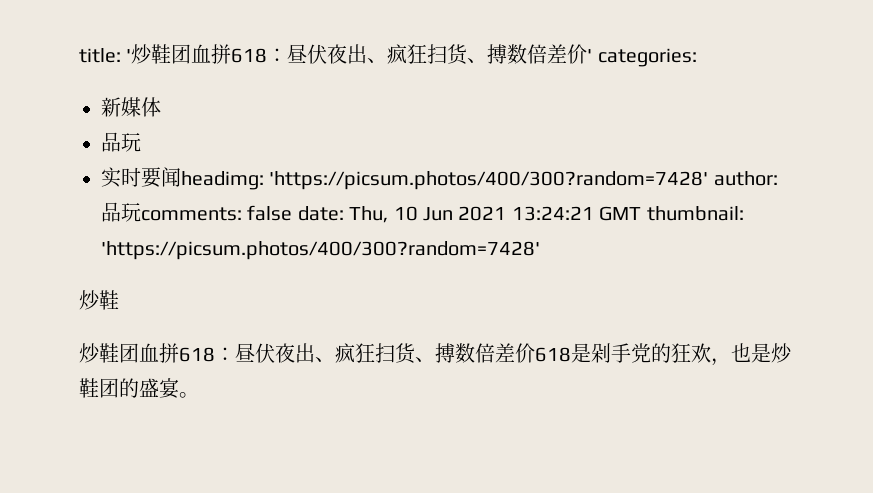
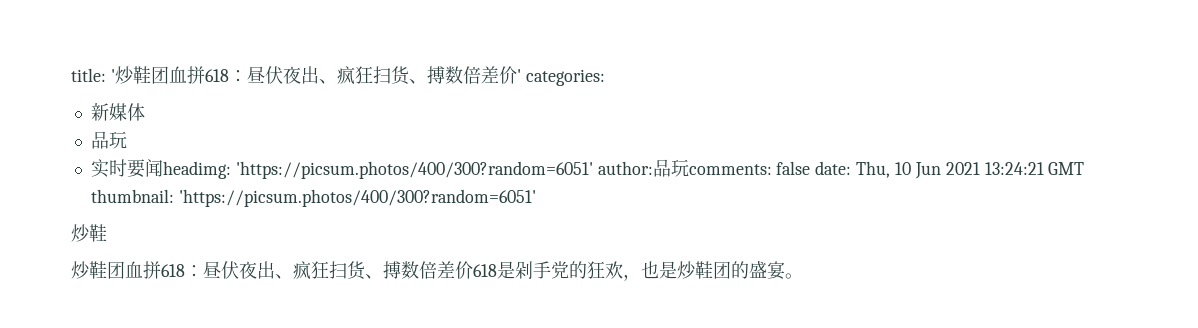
[269,171,709,190] 'https://picsum.photos/400/300?random=7428' -> [235,161,593,179] 'https://picsum.photos/400/300?random=6051'
[101,241,540,260] 'https://picsum.photos/400/300?random=7428' -> [178,189,536,207] 'https://picsum.photos/400/300?random=6051'

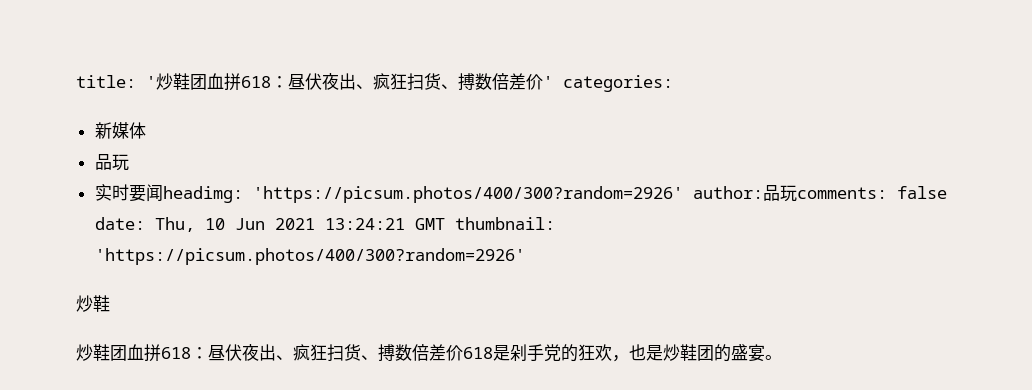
[235,161,593,179] 'https://picsum.photos/400/300?random=6051' -> [252,186,683,203] 'https://picsum.photos/400/300?random=2926'
[178,189,536,207] 'https://picsum.photos/400/300?random=6051' -> [94,248,525,265] 'https://picsum.photos/400/300?random=2926'

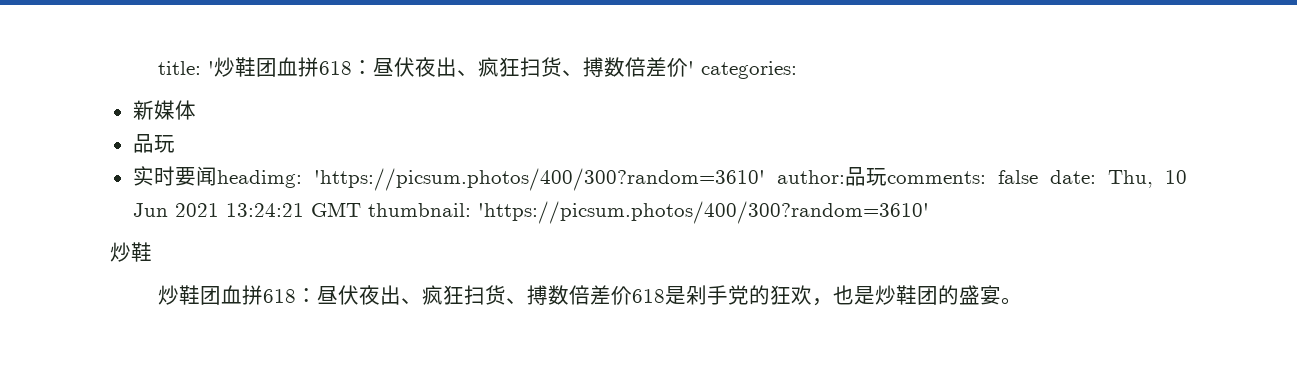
[252,186,683,203] 'https://picsum.photos/400/300?random=2926' -> [313,168,765,191] 'https://picsum.photos/400/300?random=3610'
[94,248,525,265] 'https://picsum.photos/400/300?random=2926' -> [477,201,929,224] 'https://picsum.photos/400/300?random=3610'

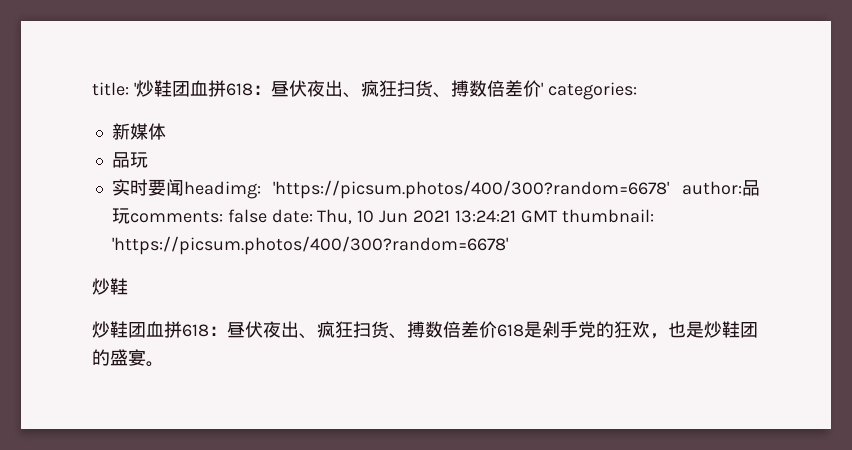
[313,168,765,191] 'https://picsum.photos/400/300?random=3610' -> [273,180,670,199] 'https://picsum.photos/400/300?random=6678'
[477,201,929,224] 'https://picsum.photos/400/300?random=3610' -> [111,236,508,255] 'https://picsum.photos/400/300?random=6678'

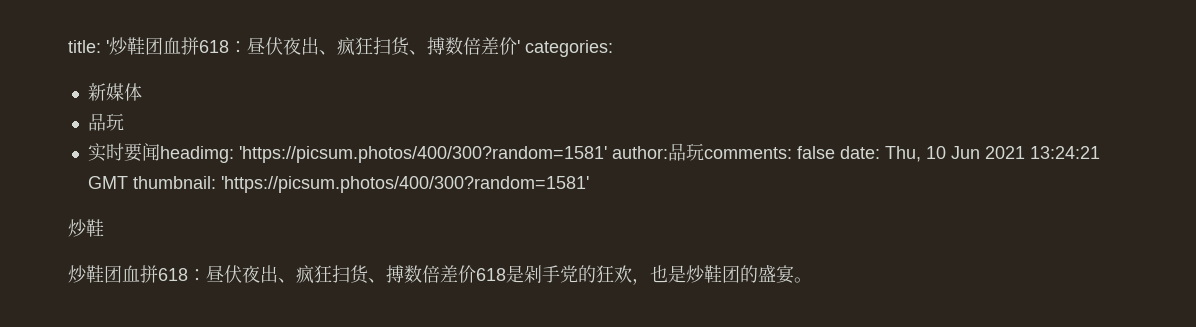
[273,180,670,199] 'https://picsum.photos/400/300?random=6678' -> [238,146,607,163] 'https://picsum.photos/400/300?random=1581'
[111,236,508,255] 'https://picsum.photos/400/300?random=6678' -> [220,176,589,193] 'https://picsum.photos/400/300?random=1581'

